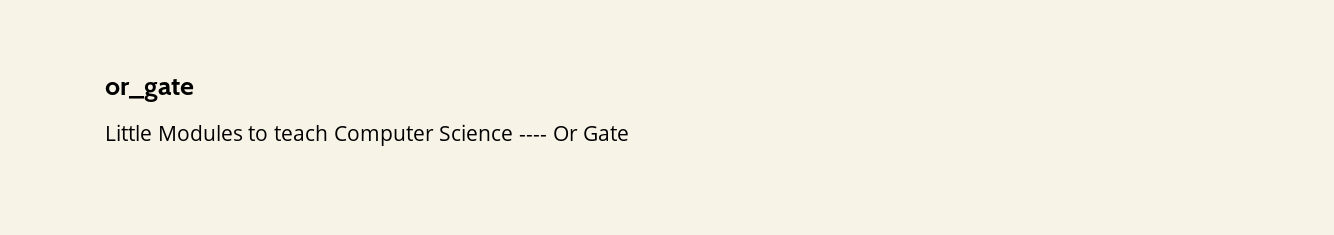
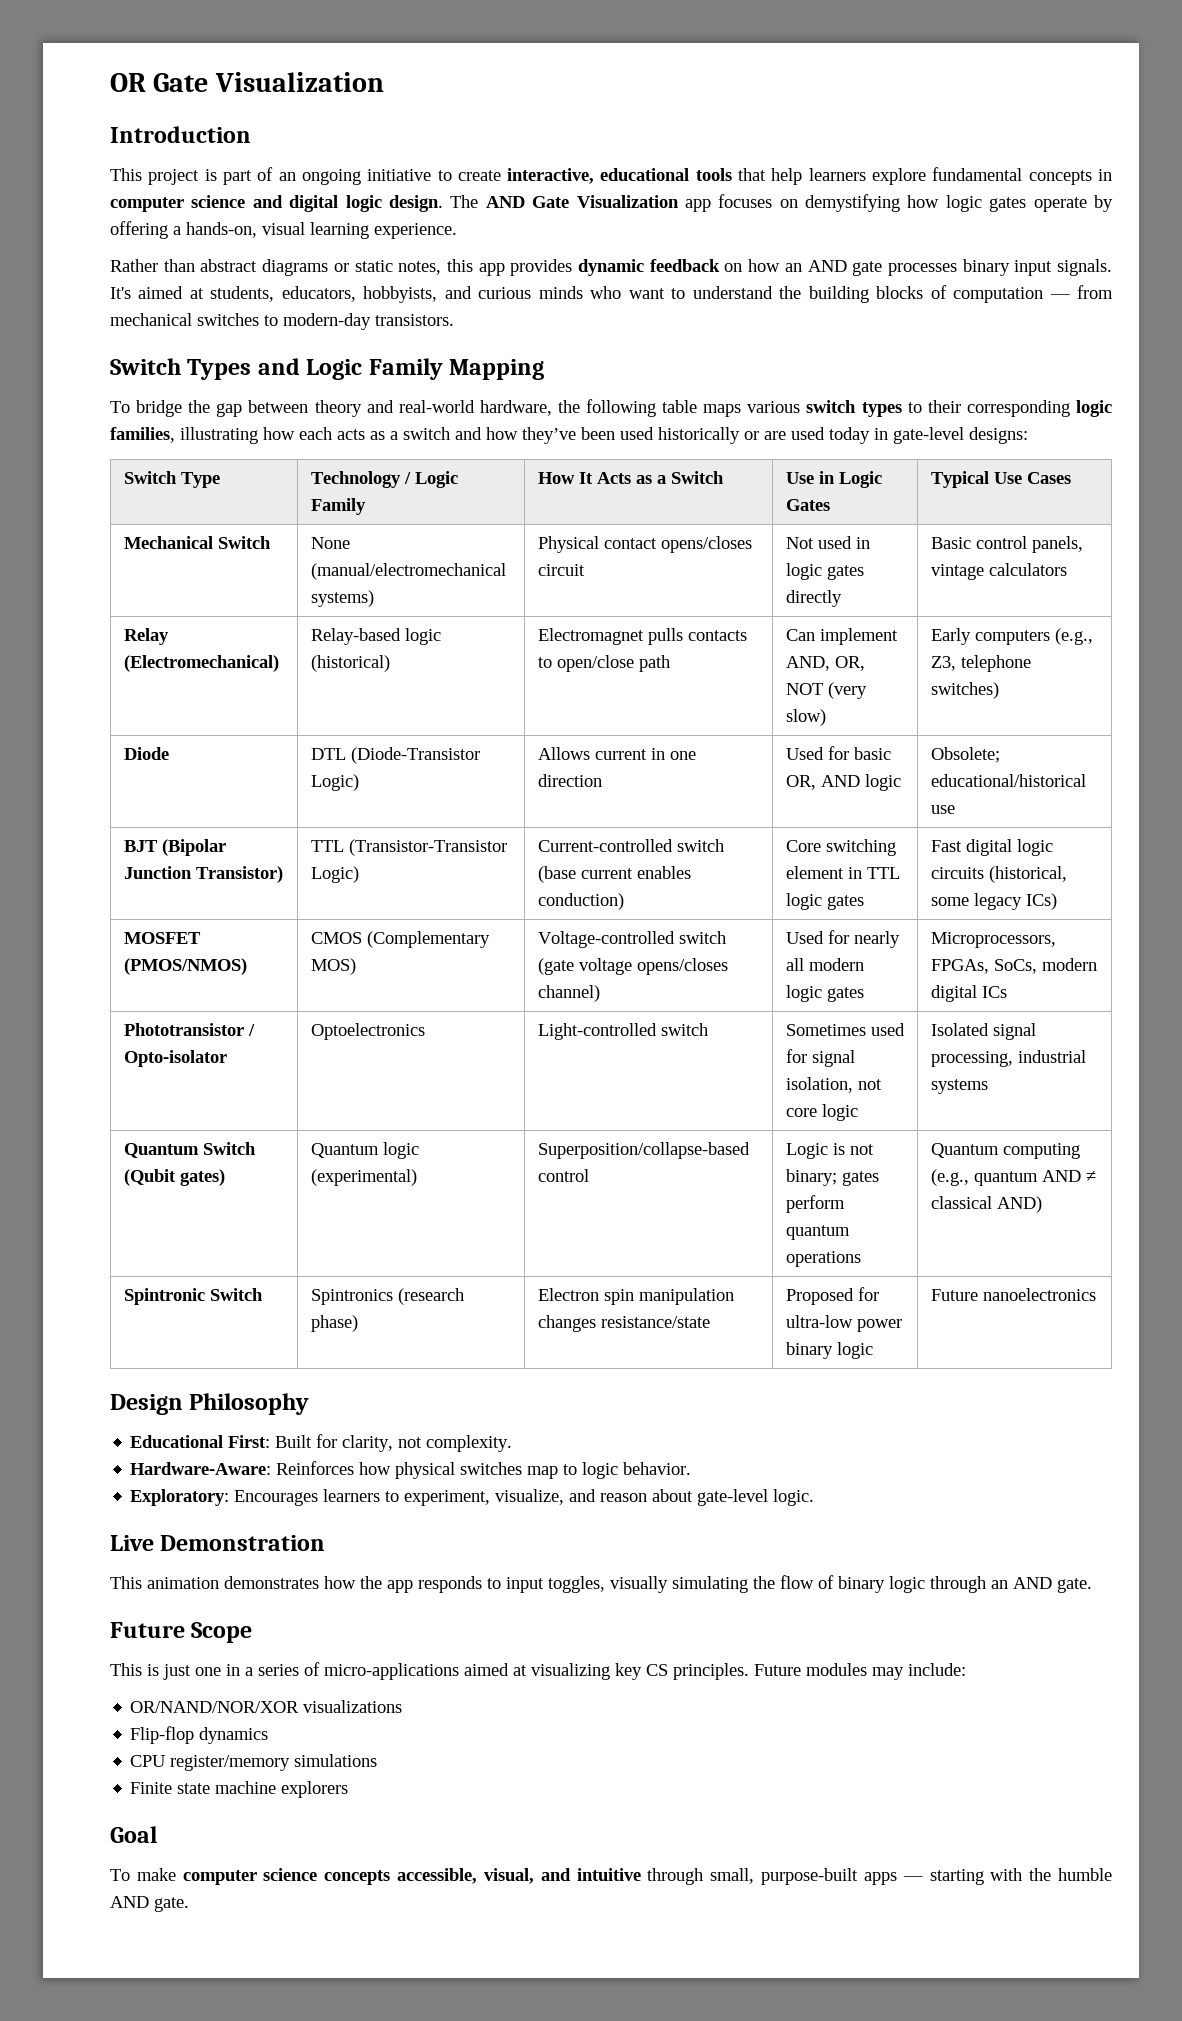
[105,79,194,102] [105,124,630,146] or_gate // Little Modules to teach Computer Science ---- Or Gate -> [110,72,384,92] [110,126,251,143] [110,167,1112,185] [110,194,1114,212] [110,221,457,239] [110,259,1113,276] [110,285,1114,303] [110,313,454,330] [110,358,545,380] [110,399,1112,417] [110,427,1028,444] [123,471,220,488] [310,471,458,488] [310,498,366,515] [537,471,724,484] [785,471,882,488] [785,499,830,511] [930,471,1071,488] [123,536,271,549] [310,537,350,549] [310,563,506,580] [310,590,374,607] [537,536,752,553] [537,564,585,576] [785,536,870,549] [785,563,864,580] [785,590,842,607] [930,536,1083,553] [930,563,1067,580] [123,628,169,645] [123,655,279,672] [310,628,441,645] [310,655,390,672] [537,628,747,645] [537,655,670,672] [785,628,898,645] [785,656,865,671] [785,682,867,699] [785,709,826,726] [930,628,1093,645] [930,655,1031,672] [930,682,999,699] [123,747,169,760] [310,747,480,764] [310,774,359,791] [537,747,696,760] [537,774,602,787] [785,746,891,760] [785,774,901,791] [930,747,1000,763] [930,774,1086,787] [930,805,955,814] [123,839,226,856] [123,866,283,883] [310,839,507,856] [310,866,359,883] [537,839,724,852] [537,866,691,883] [537,893,624,910] [785,839,896,856] [785,866,900,879] [785,893,864,910] [930,839,1053,856] [930,866,1067,883] [930,893,1057,910] [123,932,201,944] [123,958,247,975] [310,931,490,948] [310,958,356,975] [537,931,726,948] [537,958,728,975] [537,985,600,1002] [785,930,900,948] [785,958,864,971] [785,985,864,1002] [930,932,1056,948] [930,958,1097,974] [930,985,1007,1002] [123,1023,255,1036] [123,1050,227,1067] [310,1023,425,1040] [537,1023,708,1040] [785,1023,905,1036] [785,1049,855,1067] [785,1077,882,1093] [785,1104,858,1121] [930,1023,1036,1040] [930,1050,1086,1067] [930,1079,988,1094] [123,1142,256,1158] [123,1169,225,1186] [310,1142,419,1159] [310,1169,417,1186] [537,1142,750,1159] [537,1169,589,1182] [785,1143,874,1159] [785,1169,879,1186] [785,1195,845,1213] [785,1225,850,1240] [785,1251,861,1267] [930,1143,1080,1159] [930,1169,1096,1186] [930,1196,1042,1213] [123,1288,263,1305] [310,1288,464,1305] [310,1315,358,1332] [537,1288,734,1305] [537,1315,710,1332] [785,1287,879,1305] [785,1315,902,1332] [785,1342,873,1359] [930,1288,1096,1301] [110,1393,310,1415] [130,1434,513,1452] [130,1461,692,1479] [130,1489,815,1506] [110,1535,326,1551] [110,1575,1092,1593] [110,1622,253,1643] [110,1662,966,1680] [130,1700,403,1713] [130,1726,269,1744] [130,1754,378,1771] [130,1781,349,1798] [110,1826,157,1843] [110,1868,1113,1885] [110,1896,189,1912] OR Gate Visualization // Introduction // This project is part of an ongoing initiative to create interactive, educational tools that help learners explore fundamental concepts in computer science and digital logic design. The AND Gate Visualization app focuses on demystifying how logic gates operate by offering a hands-on, visual learning experience. // Rather than abstract diagrams or static notes, this app provides dynamic feedback on how an AND gate processes binary input signals. It's aimed at students, educators, hobbyists, and curious minds who want to understand the building blocks of computation — from mechanical switches to modern-day transistors. // Switch Types and Logic Family Mapping // To bridge the gap between theory and real-world hardware, the following table maps various switch types to their corresponding logic families, illustrating how each acts as a switch and how they’ve been used historically or are used today in gate-level designs: // Switch Type | Technology / Logic Family | How It Acts as a Switch | Use in Logic Gates | Typical Use Cases // Mechanical Switch | None (manual/electromechanical systems) | Physical contact opens/closes circuit | Not used in logic gates directly | Basic control panels, vintage calculators // Relay (Electromechanical) | Relay-based logic (historical) | Electromagnet pulls contacts to open/close path | Can implement AND, OR, NOT (very slow) | Early computers (e.g., Z3, telephone switches) // Diode | DTL (Diode-Transistor Logic) | Allows current in one direction | Used for basic OR, AND logic | Obsolete; educational/historical use // BJT (Bipolar Junction Transistor) | TTL (Transistor-Transistor Logic) | Current-controlled switch (base current enables conduction) | Core switching element in TTL logic gates | Fast digital logic circuits (historical, some legacy ICs) // MOSFET (PMOS/NMOS) | CMOS (Complementary MOS) | Voltage-controlled switch (gate voltage opens/closes channel) | Used for nearly all modern logic gates | Microprocessors, FPGAs, SoCs, modern digital ICs // Phototransistor / Opto-isolator | Optoelectronics | Light-controlled switch | Sometimes used for signal isolation, not core logic | Isolated signal processing, industrial systems // Quantum Switch (Qubit gates) | Quantum logic (experimental) | Superposition/collapse-based control | Logic is not binary; gates perform quantum operations | Quantum computing (e.g., quantum AND ≠ classical AND) // Spintronic Switch | Spintronics (research phase) | Electron spin manipulation changes resistance/state | Proposed for ultra-low power binary logic | Future nanoelectronics // Design Philosophy // Educational First: Built for clarity, not complexity. // Hardware-Aware: Reinforces how physical switches map to logic behavior. // Exploratory: Encourages learners to experiment, visualize, and reason about gate-level logic. // Live Demonstration // This animation demonstrates how the app responds to input toggles, visually simulating the flow of binary logic through an AND gate. // Future Scope // This is just one in a series of micro-applications aimed at visualizing key CS principles. Future modules may include: // OR/NAND/NOR/XOR visualizations // Flip-flop dynamics // CPU register/memory simulations // Finite state machine explorers // Goal // To make computer science concepts accessible, visual, and intuitive through small, purpose-built apps — starting with the humble AND gate.

